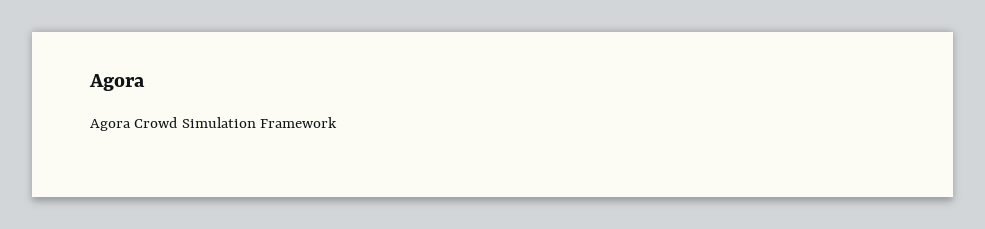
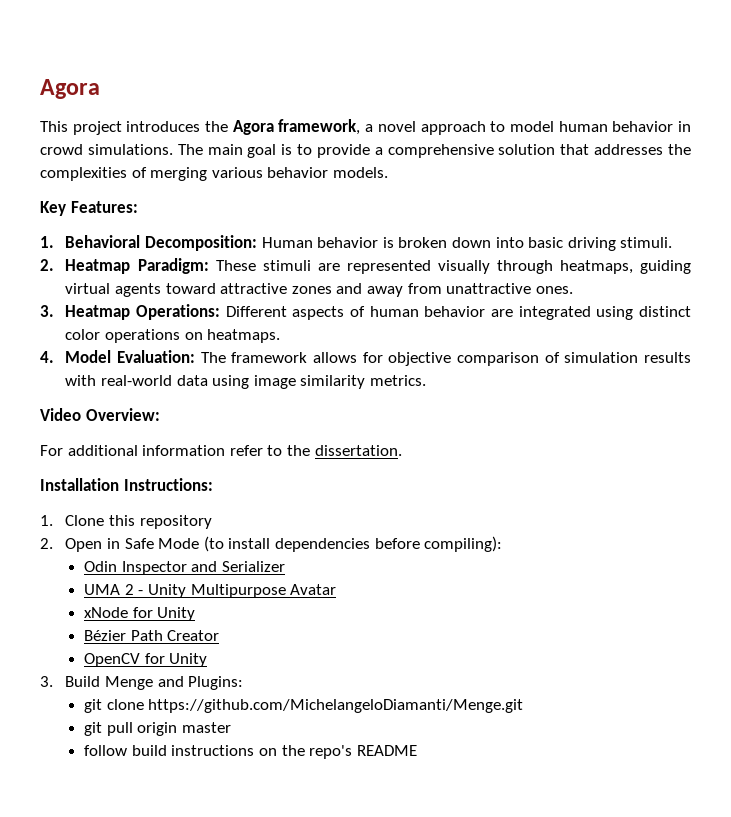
[90,117,338,131] Agora Crowd Simulation Framework -> [40,119,691,135] [40,144,691,158] [40,167,388,181] [40,201,138,216] [40,235,673,251] [40,258,691,274] [65,283,573,297] [40,304,692,320] [65,329,281,343] [40,350,692,366] [65,375,426,389] [40,408,160,421] [40,445,402,456] [40,478,213,491] [40,515,212,529] [40,536,503,552] [84,561,285,575] [84,584,337,598] [84,607,196,621] [84,630,220,641] [84,653,208,667] [40,676,244,690] [84,699,524,713] [84,722,231,736] [84,745,417,759] This project introduces the Agora framework, a novel approach to model human behavior in crowd simulations. The main goal is to provide a comprehensive solution that addresses the complexities of merging various behavior models. // Key Features: // 1. Behavioral Decomposition: Human behavior is broken down into basic driving stimuli. // 2. Heatmap Paradigm: These stimuli are represented visually through heatmaps, guiding virtual agents toward attractive zones and away from unattractive ones. // 3. Heatmap Operations: Different aspects of human behavior are integrated using distinct color operations on heatmaps. // 4. Model Evaluation: The framework allows for objective comparison of simulation results with real-world data using image similarity metrics. // Video Overview: // For additional information refer to the dissertation. // Installation Instructions: // 1. Clone this repository // 2. Open in Safe Mode (to install dependencies before compiling): // Odin Inspector and Serializer // UMA 2 - Unity Multipurpose Avatar // xNode for Unity // Bézier Path Creator // OpenCV for Unity // 3. Build Menge and Plugins: // git clone https://github.com/MichelangeloDiamanti/Menge.git // git pull origin master // follow build instructions on the repo's README

